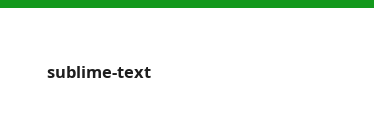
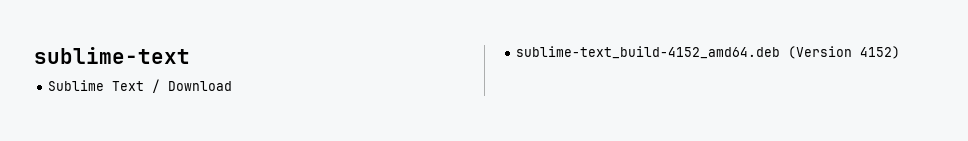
(151, 72) none -> [48,79,233,93] [516,46,901,59] // Sublime Text / Download // sublime-text_build-4152_amd64.deb (Version 4152)

